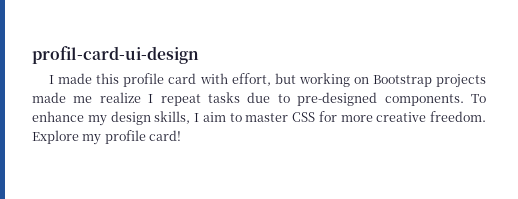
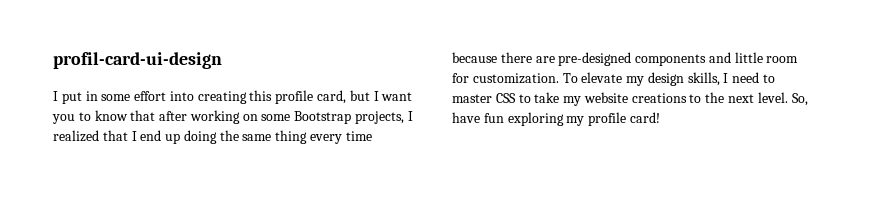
[58,73,486,88] [32,92,486,106] [32,111,84,122] made this profile card with effort, but working on Bootstrap projects made me realize I repeat tasks due to pre-designed components. To enhance -> [61,90,413,104] [52,110,413,124] [53,130,372,144] [452,52,799,66] [452,72,623,84] put in some effort into creating this profile card, but I want you to know that after working on some Bootstrap projects, I realized that I end up doing the same thing every time because there are pre-designed components and little room for customization. To elevate
[202,112,226,122] aim -> [732,72,760,83] need
[318,111,486,122] [32,130,79,144] for more creative freedom. Explore -> [518,92,808,106] [452,112,564,126] to take my website creations to the next level. So, have fun exploring

